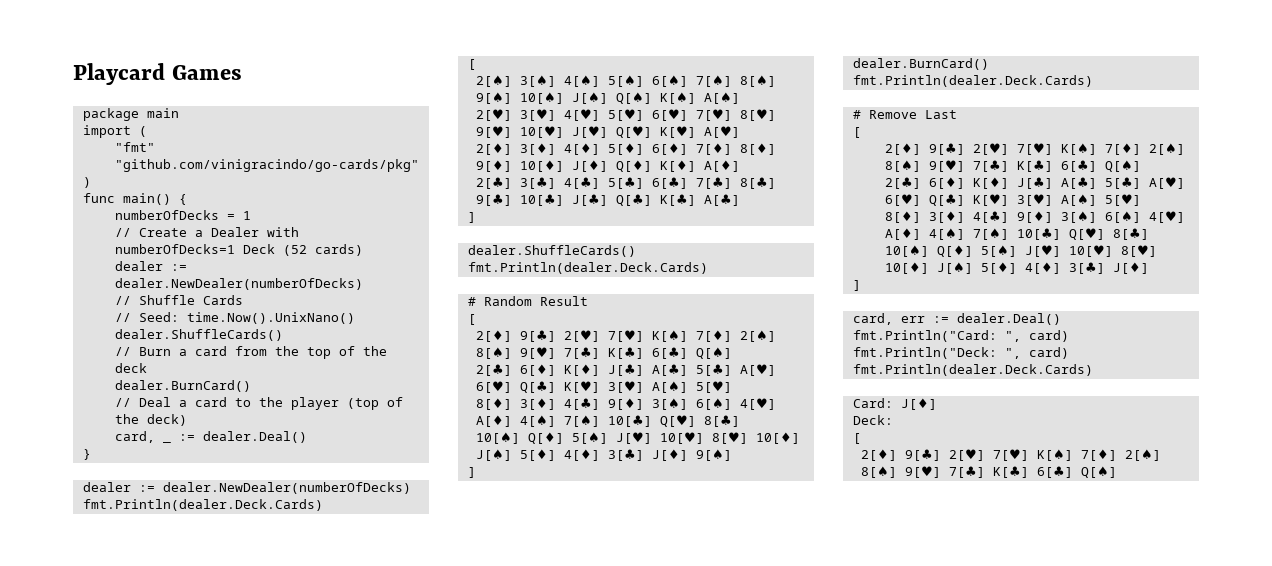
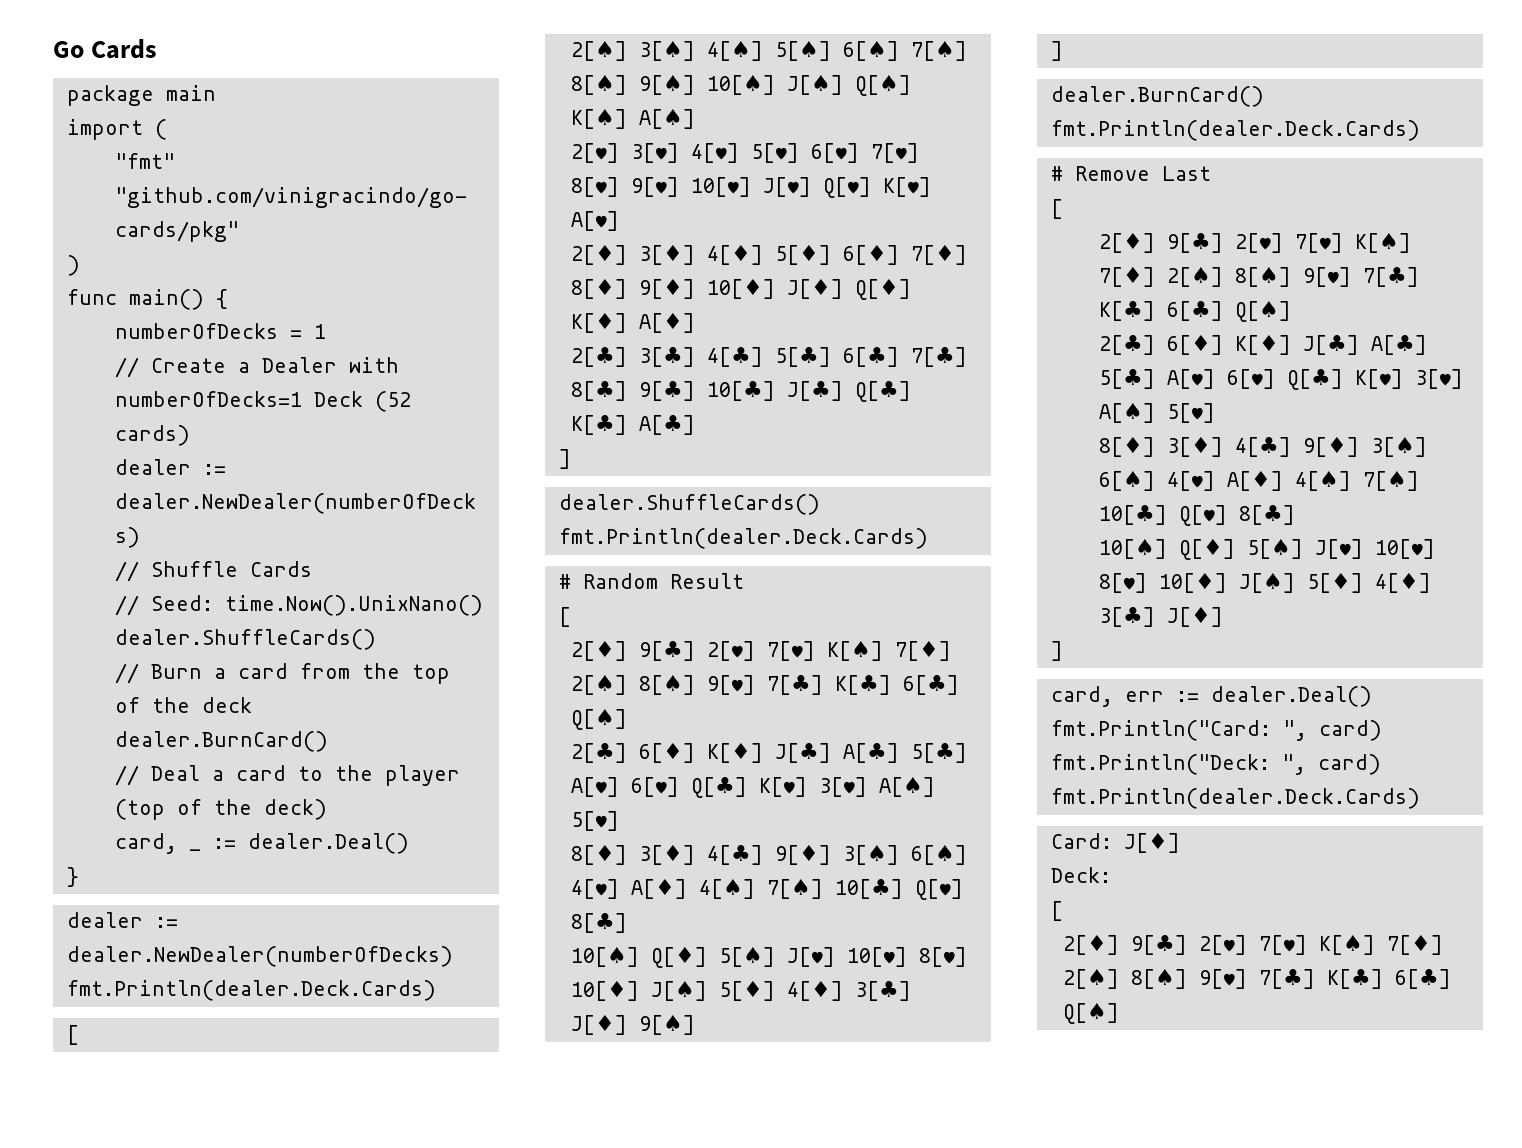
[73,63,243,85] Playcard Games -> [53,39,158,59] Go Cards

